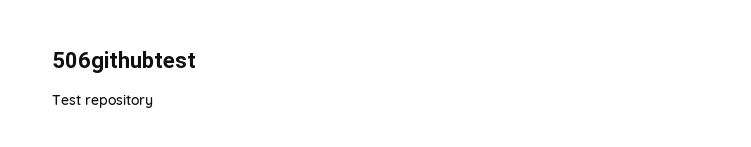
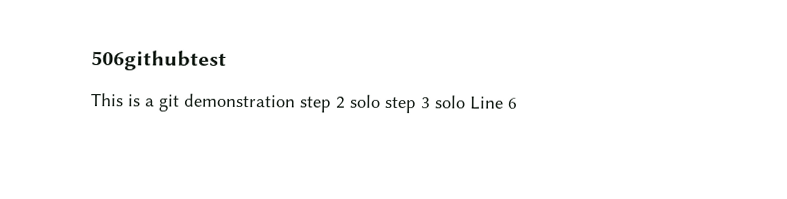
[52,94,153,108] Test repository -> [90,93,518,114] This is a git demonstration step 2 solo step 3 solo Line 6

